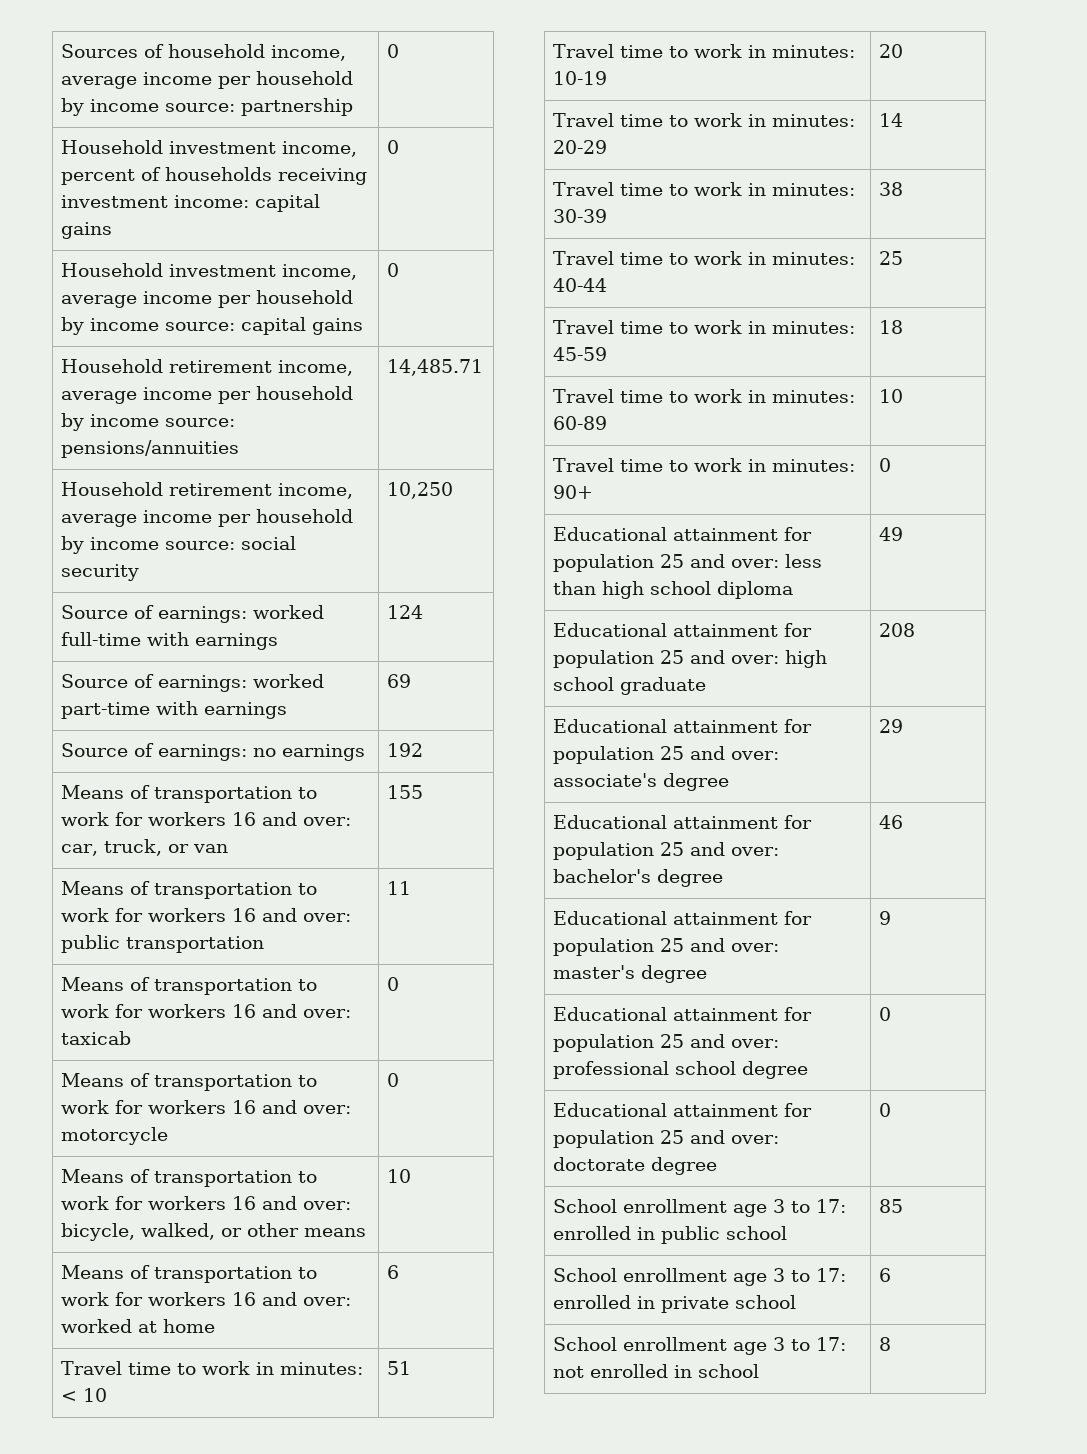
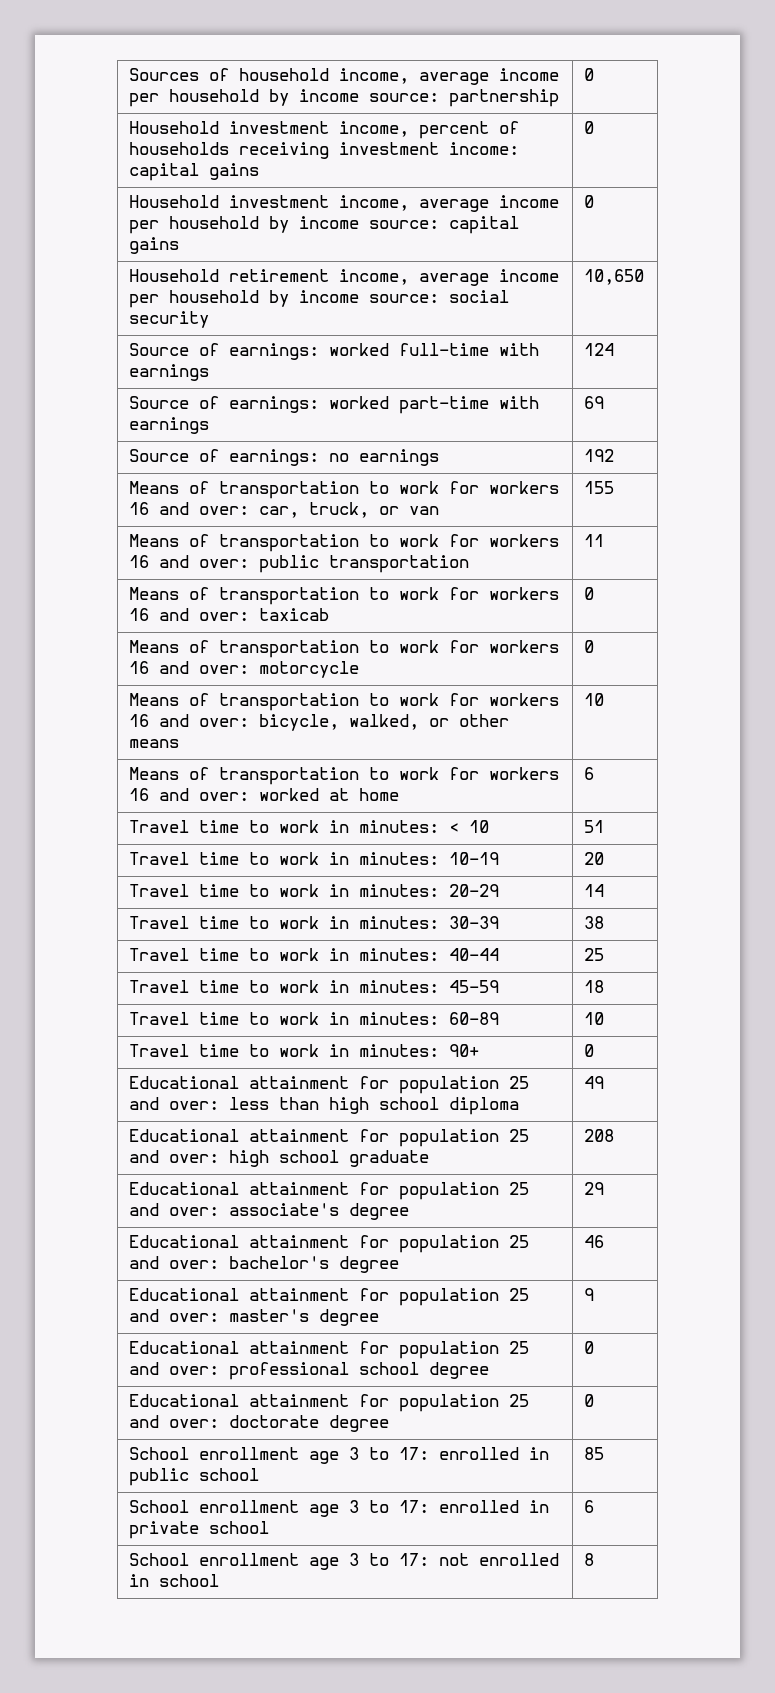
[61,359,354,376] [61,386,354,404] [61,413,236,431] [61,440,240,458] [387,359,484,376] // Household retirement income, average income per household by income source: pensions/annuities | 14,485.71 -> (594, 201) none
[387,482,454,499] 10,250 -> [583,269,644,285] 10,650

